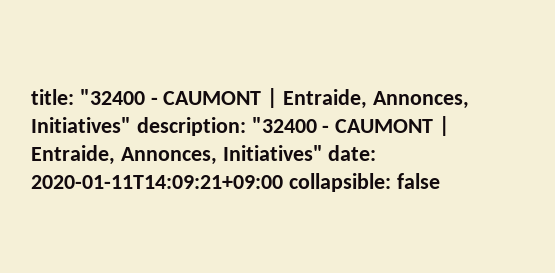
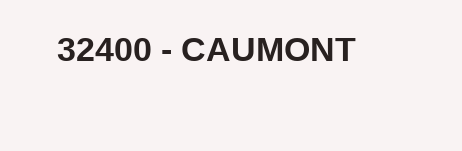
[31,88,469,109] [31,116,450,136] [31,145,377,165] [31,173,440,192] title: "32400 - CAUMONT | Entraide, Annonces, Initiatives" description: "32400 - CAUMONT | Entraide, Annonces, Initiatives" date: 2020-01-11T14:09:21+09:00 collapsible: false -> [57,38,357,61] 32400 - CAUMONT

